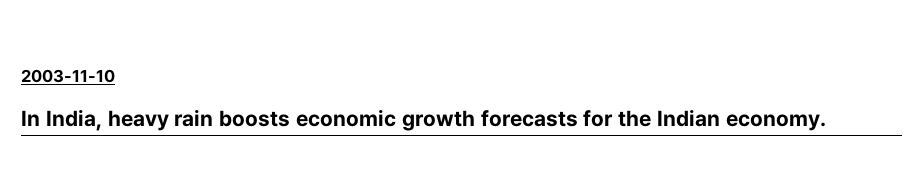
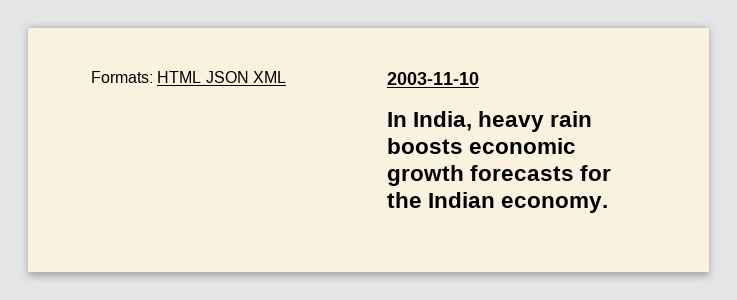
(21, 76) none -> [91,71,286,83] Formats: HTML JSON XML //

